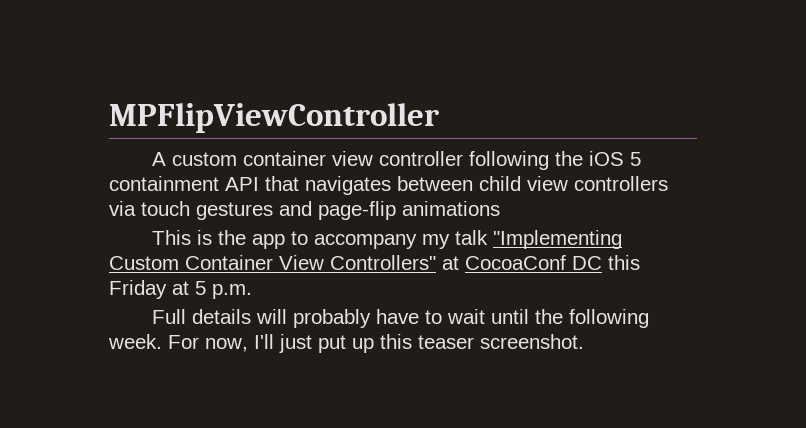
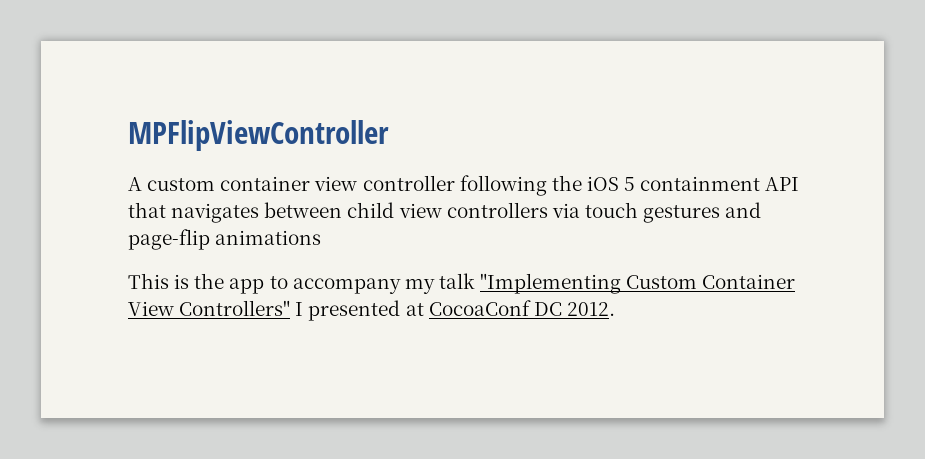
(436, 262) none -> [295,300,401,321] I presented
[608,255,640,270] [109,280,252,299] [152,309,650,328] [108,334,584,353] this Friday at 5 p.m. // Full details will probably have to wait until the following week. For now, I'll just put up this teaser screenshot. -> [566,302,615,316] 2012.

